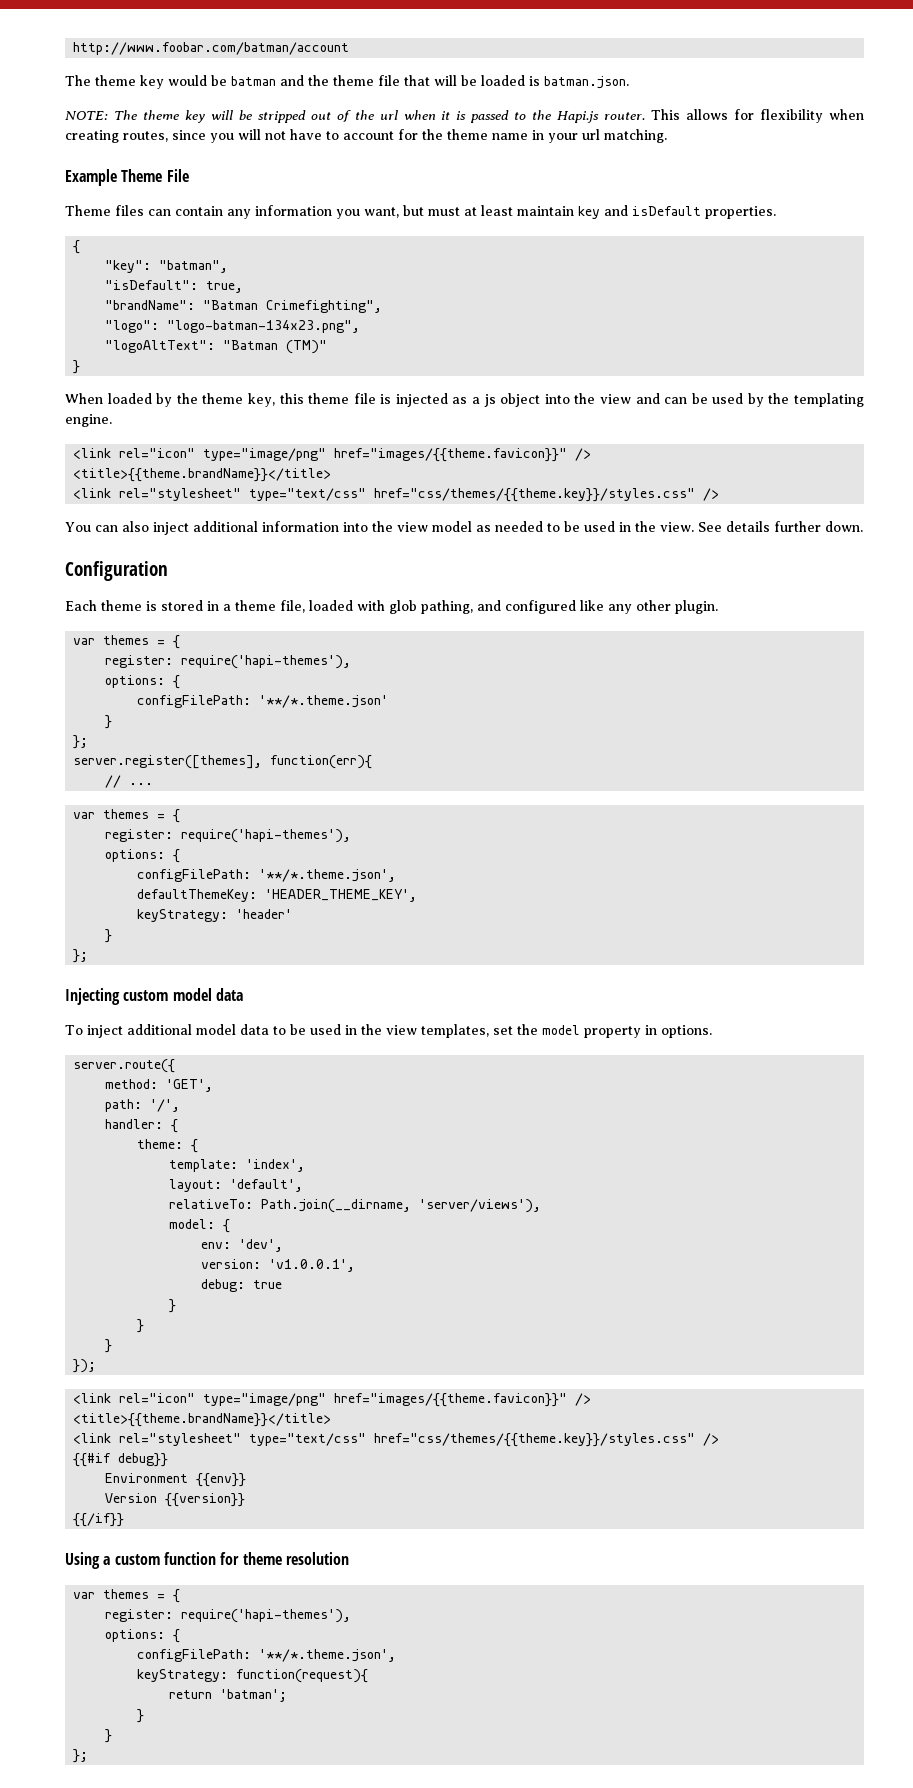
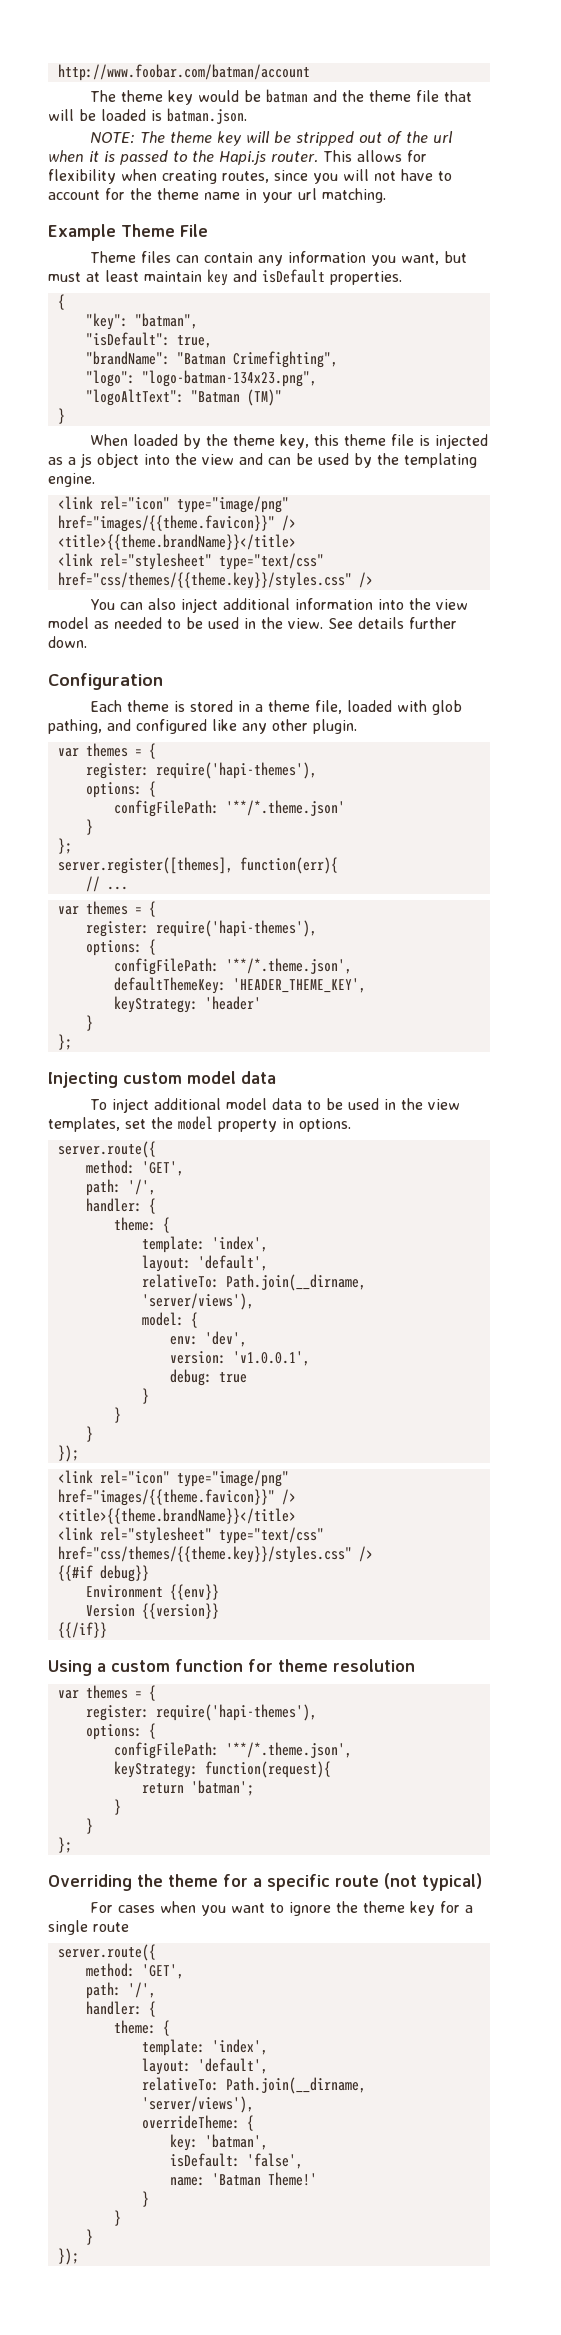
(89, 1756) none -> [48,1873,482,1891] [89,1901,473,1916] [48,1920,129,1935] [57,1944,156,1961] [85,1963,184,1979] [85,1982,156,1999] [85,2001,156,2017] [113,2020,170,2036] [141,2039,268,2056] [141,2058,268,2075] [141,2077,366,2094] [141,2096,254,2113] [141,2115,254,2131] [169,2134,268,2151] [169,2153,303,2169] [169,2172,317,2186] [141,2191,149,2207] [113,2210,121,2226] [85,2229,93,2245] [57,2248,79,2265] // Overriding the theme for a specific route (not typical) // For cases when you want to ignore the theme key for a single route // server.route({ // method: 'GET', // path: '/', // handler: { // theme: { // template: 'index', // layout: 'default', // relativeTo: Path.join(__dirname, 'server/views'), // overrideTheme: { // key: 'batman', // isDefault: 'false', // name: 'Batman Theme!' // } // } // } // });

